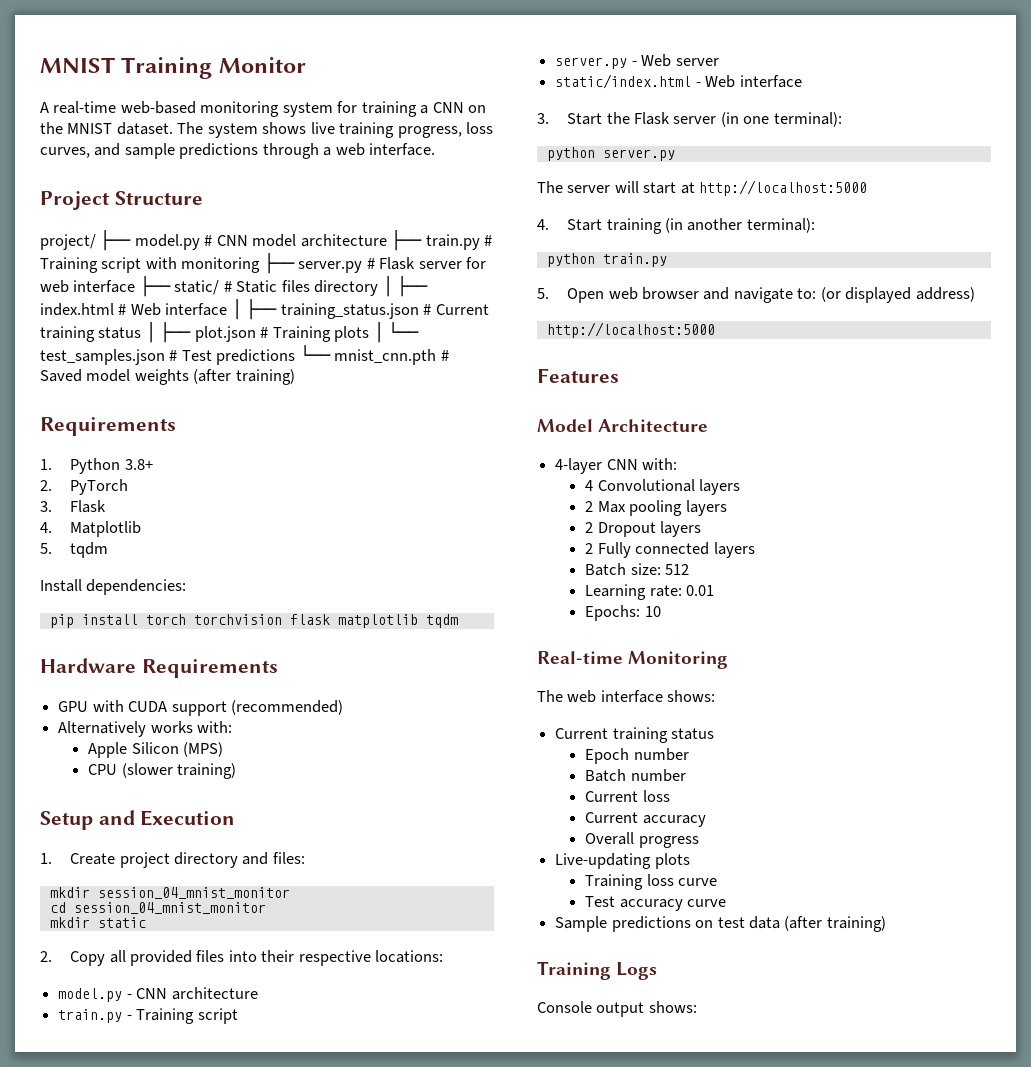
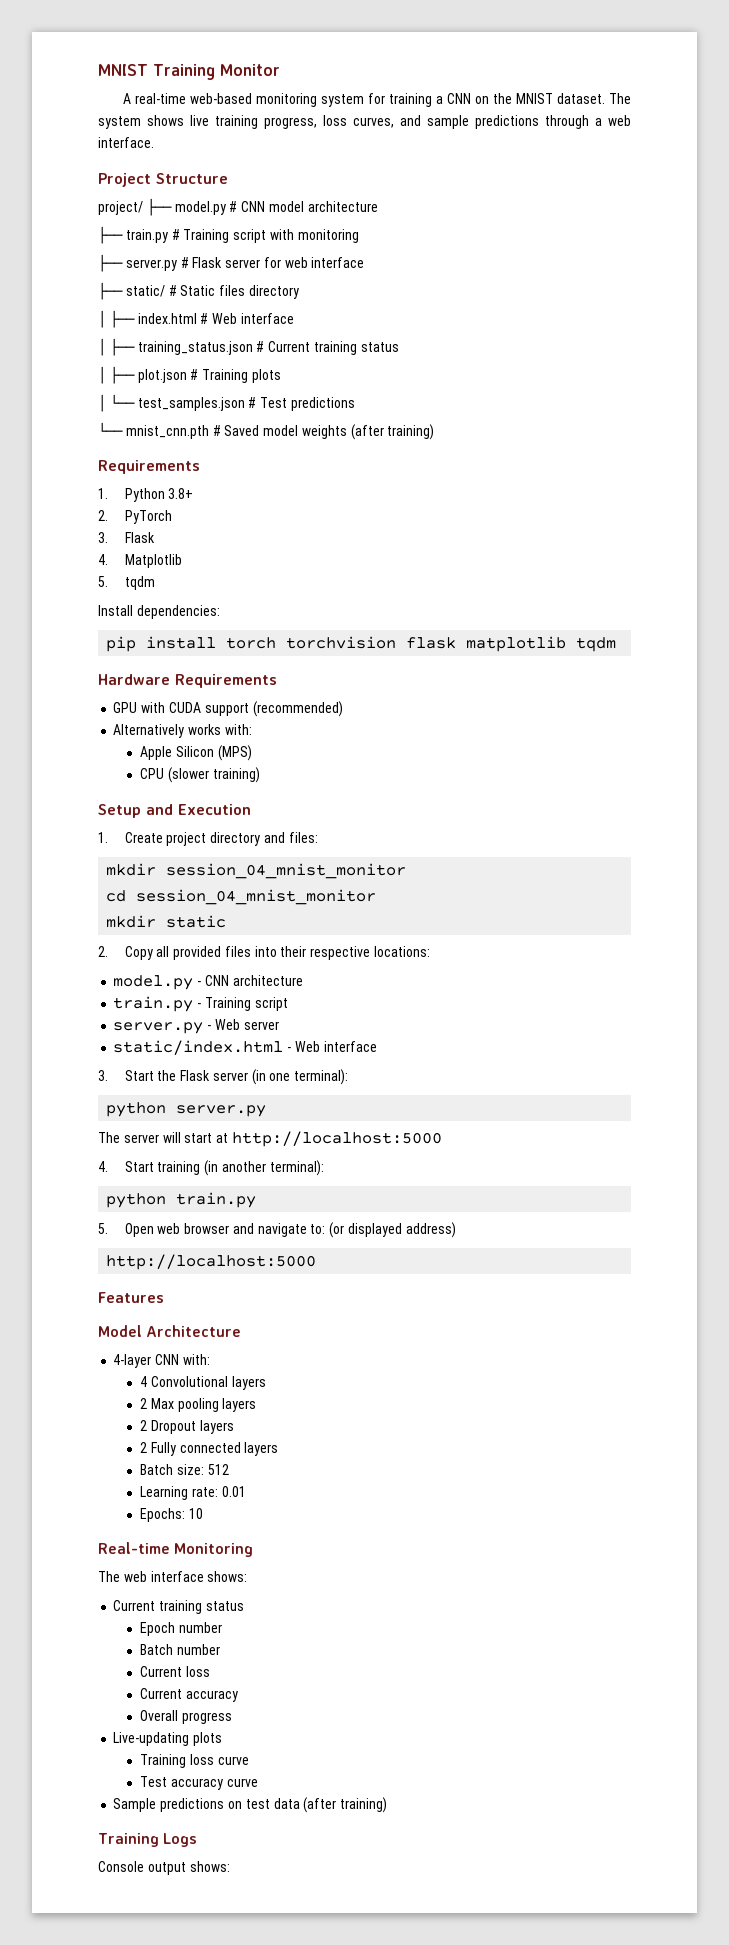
(387, 240) none -> (378, 206) //
(261, 265) none -> (359, 236) //
(136, 286) none -> (365, 262) //
(379, 288) none -> (299, 292) //
(228, 309) none -> (294, 318) //
(142, 333) none -> (399, 347) //
(370, 334) none -> (281, 376) //
(296, 357) none -> (355, 404) //

